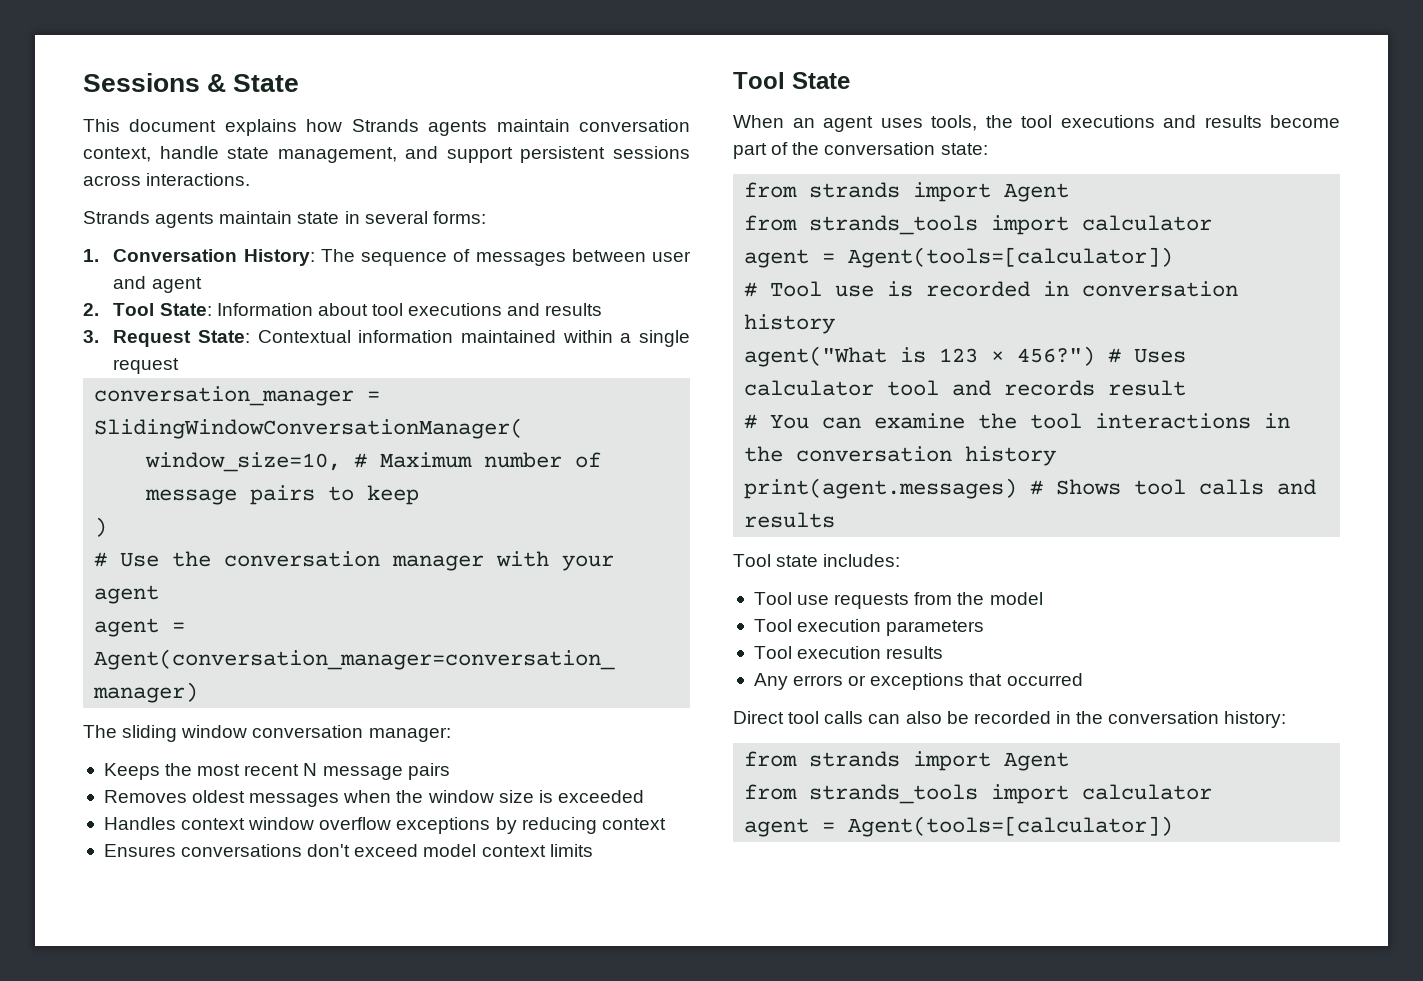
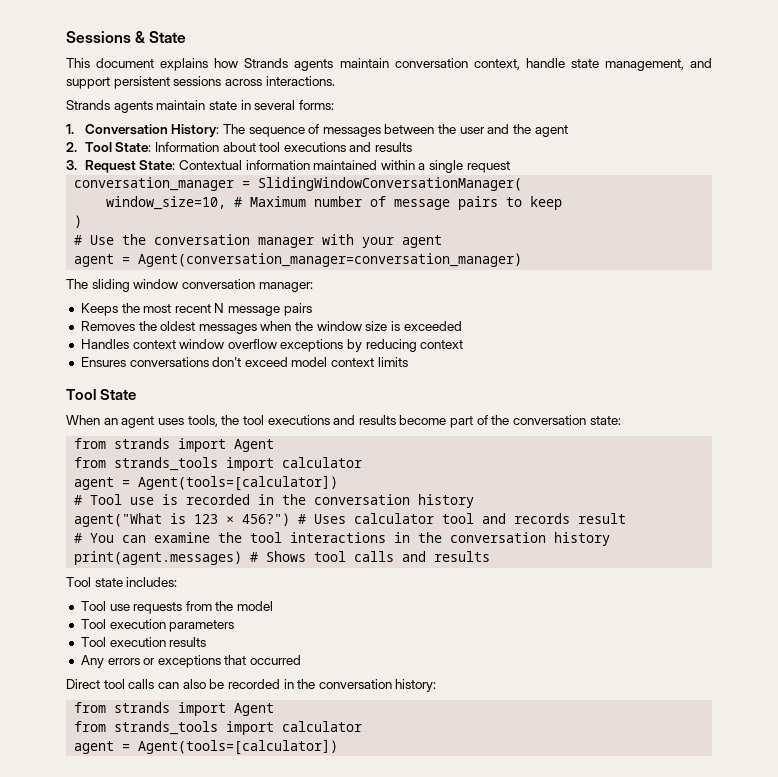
(646, 255) none -> [438,124,457,134] the
(147, 282) none -> [513,124,532,134] the
(187, 796) none -> [138,321,157,331] the
(1070, 288) none -> [282,494,307,505] the

